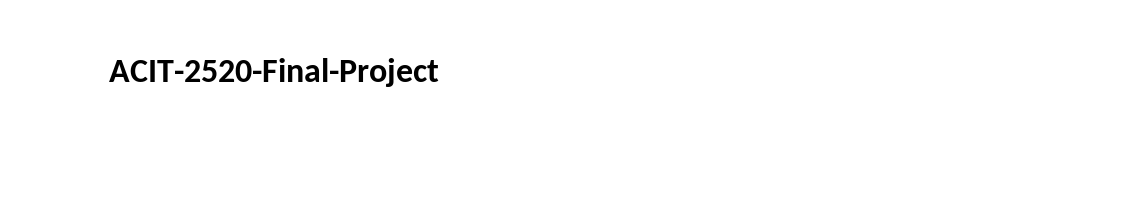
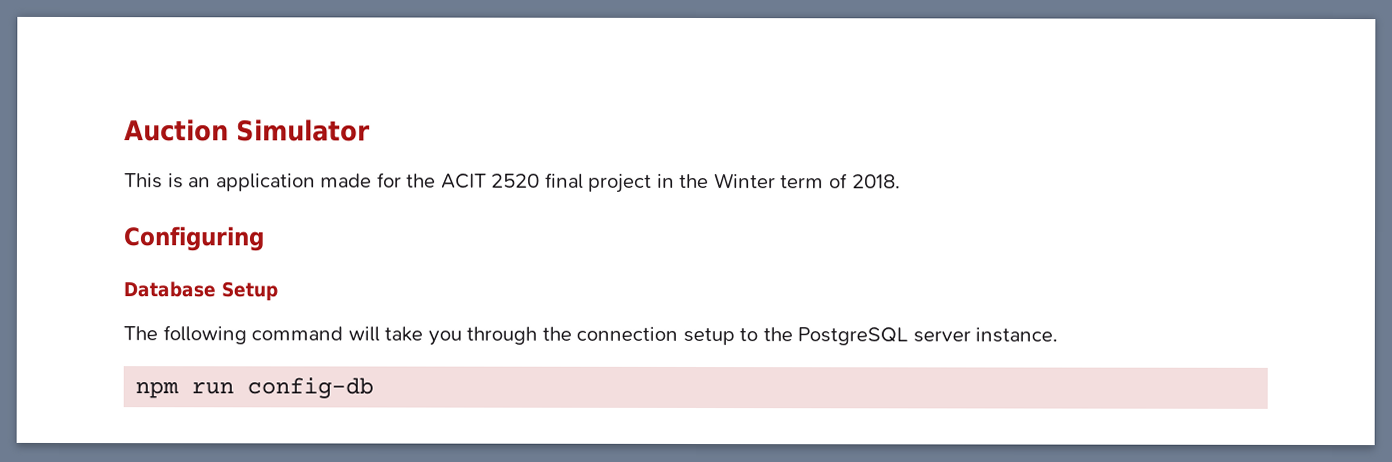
[109,58,439,87] ACIT-2520-Final-Project -> [124,119,370,142] [124,172,901,193] [123,226,265,252] [123,281,278,301] [123,325,1059,346] [135,377,375,399] Auction Simulator // This is an application made for the ACIT 2520 final project in the Winter term of 2018. // Configuring // Database Setup // The following command will take you through the connection setup to the PostgreSQL server instance. // npm run config-db

